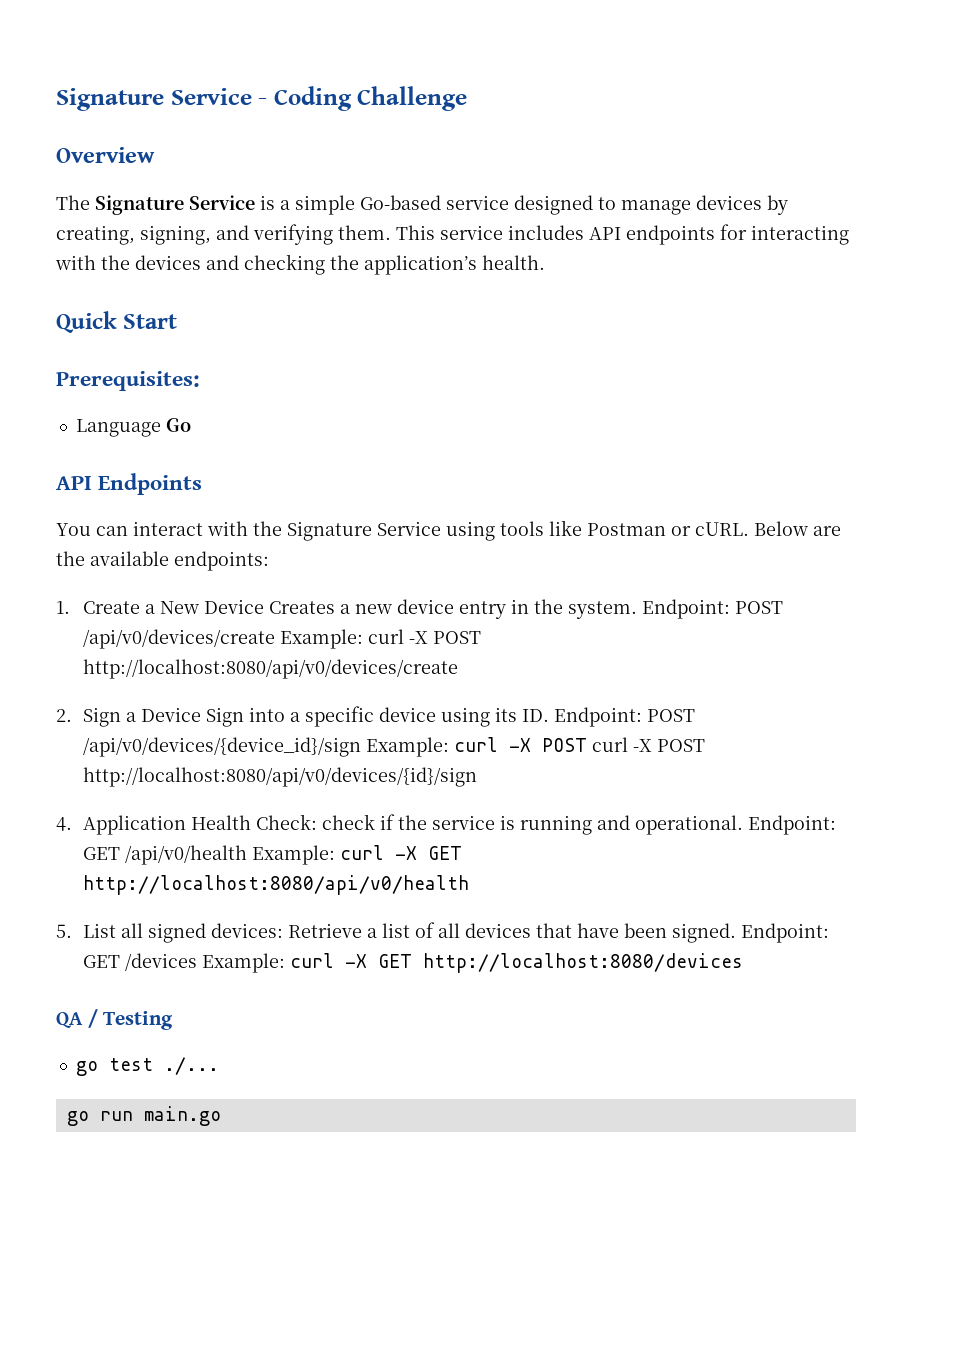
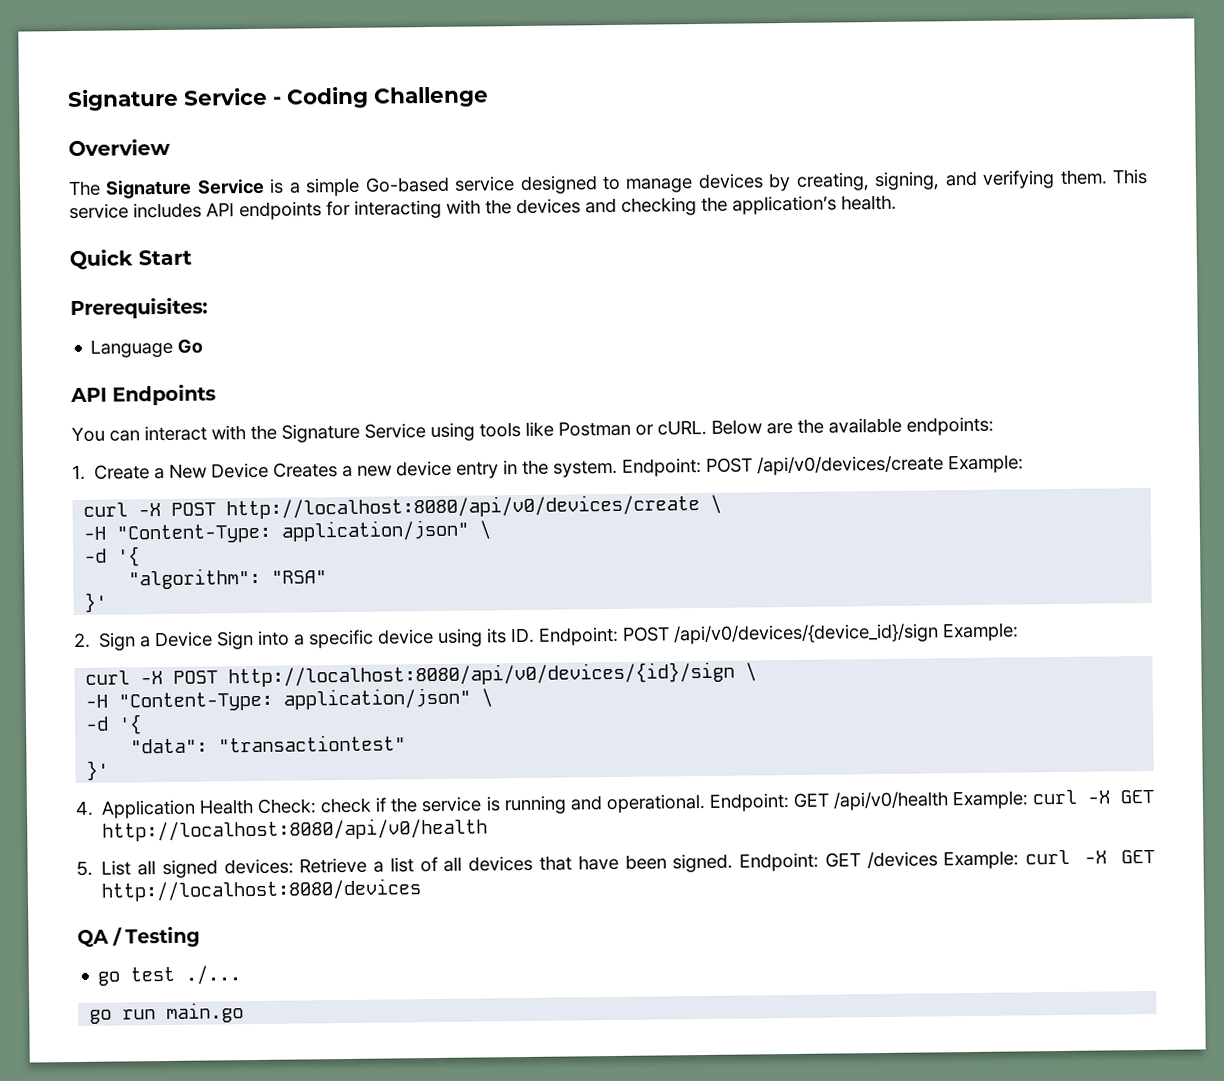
(364, 639) none -> (1025, 464) //
(459, 669) none -> [710,494,723,514] [83,519,492,544] [84,546,141,567] [128,567,328,590] [84,592,108,613] \ // -H "Content-Type: application/json" \ // -d '{ // "algorithm": "RSA" // }'
[454,737,588,752] curl -X POST -> (1020, 632) //
(478, 777) none -> [745,662,758,682] [85,687,494,712] [85,714,143,735] [130,734,407,754] [86,760,110,781] \ // -H "Content-Type: application/json" \ // -d '{ // "data": "transactiontest" // }'

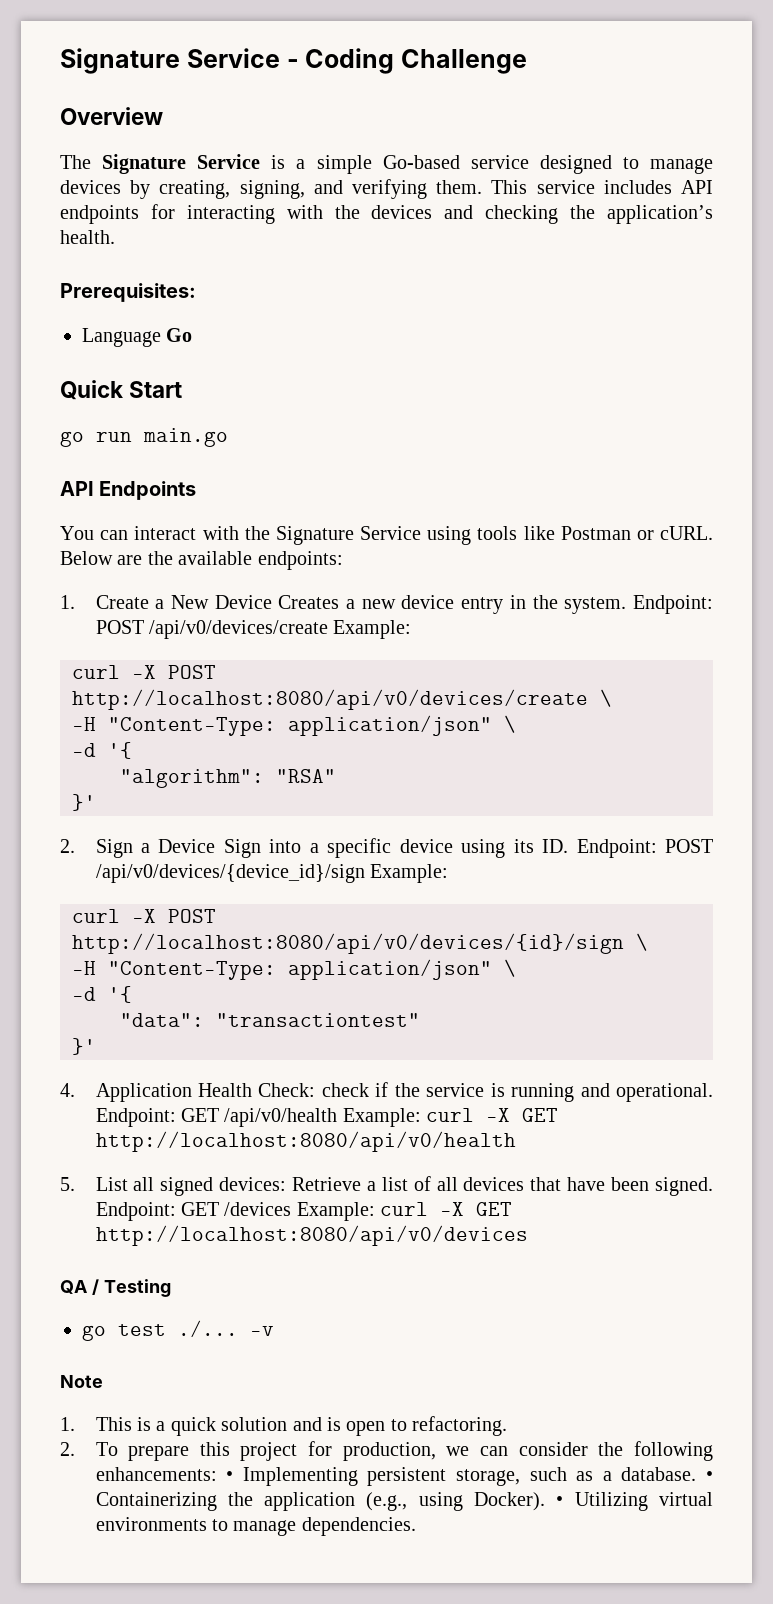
[69,249,192,271] // Quick Start -> (115, 237) none
(204, 346) none -> [60,380,183,400] [60,428,228,447] // Quick Start // go run main.go
[101,878,422,902] http://localhost:8080/devices -> [95,1225,528,1246] http://localhost:8080/api/v0/devices
[89,1002,245,1024] // go run main.go -> [250,1326,274,1336] [60,1375,103,1388] [60,1416,508,1436] [60,1441,714,1461] [95,1467,713,1486] [95,1492,713,1511] [95,1517,416,1536] -v // Note // 1. This is a quick solution and is open to refactoring. // 2. To prepare this project for production, we can consider the following enhancements: • Implementing persistent storage, such as a database. • Containerizing the application (e.g., using Docker). • Utilizing virtual environments to manage dependencies.

